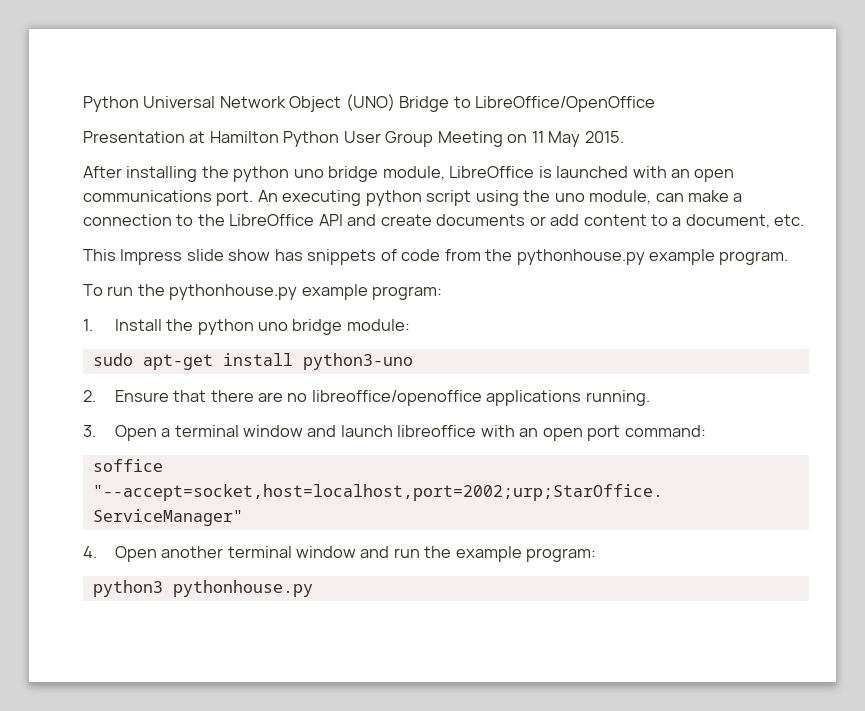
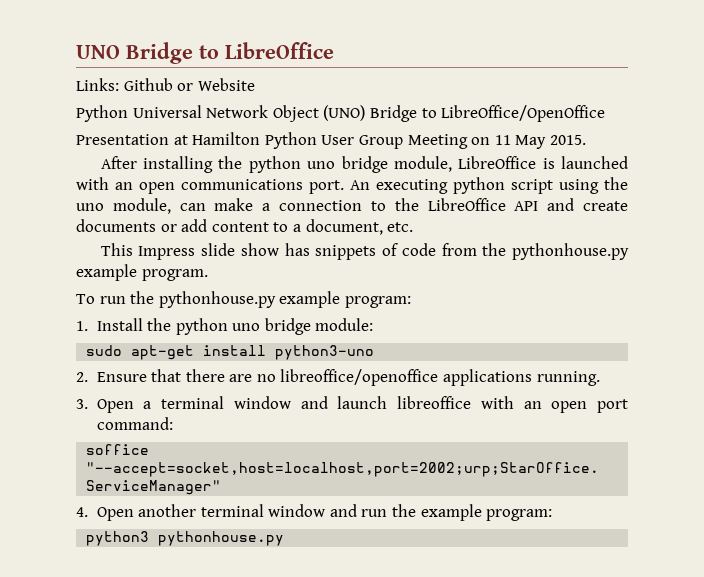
(83, 104) none -> [76,42,334,64] [76,78,255,91] UNO Bridge to LibreOffice // Links: Github or Website //

